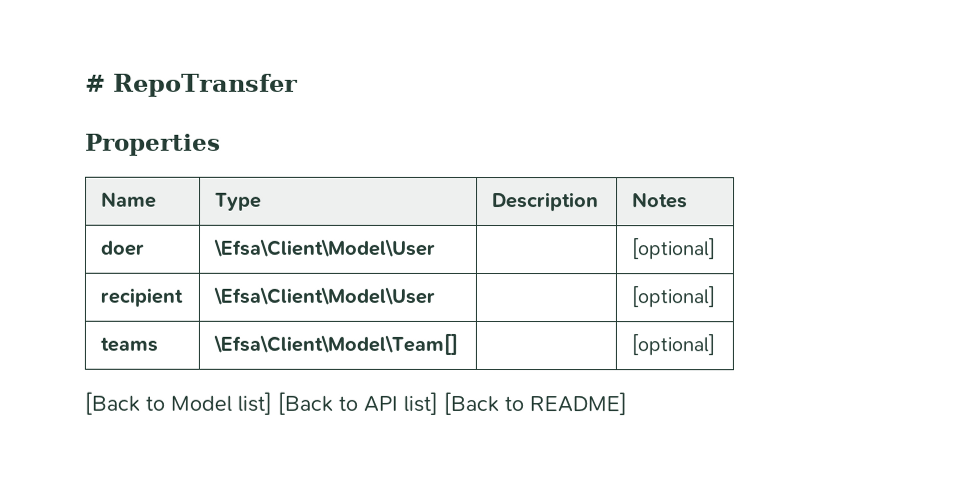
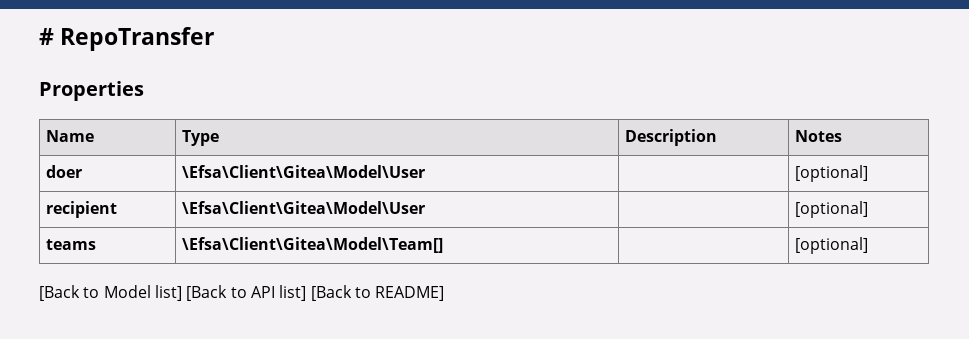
[213,238,437,258] \Efsa\Client\Model\User -> [181,165,425,178] \Efsa\Client\Gitea\Model\User
[213,286,436,306] \Efsa\Client\Model\User -> [181,201,425,214] \Efsa\Client\Gitea\Model\User
[213,333,459,355] \Efsa\Client\Model\Team[] -> [181,237,443,253] \Efsa\Client\Gitea\Model\Team[]

